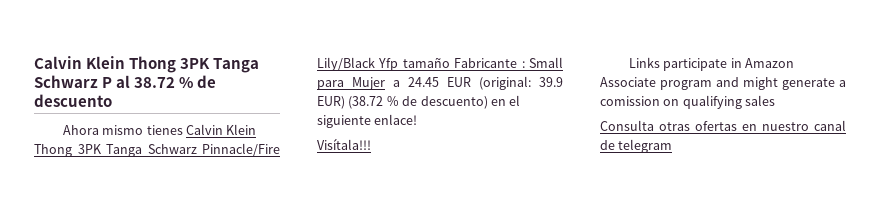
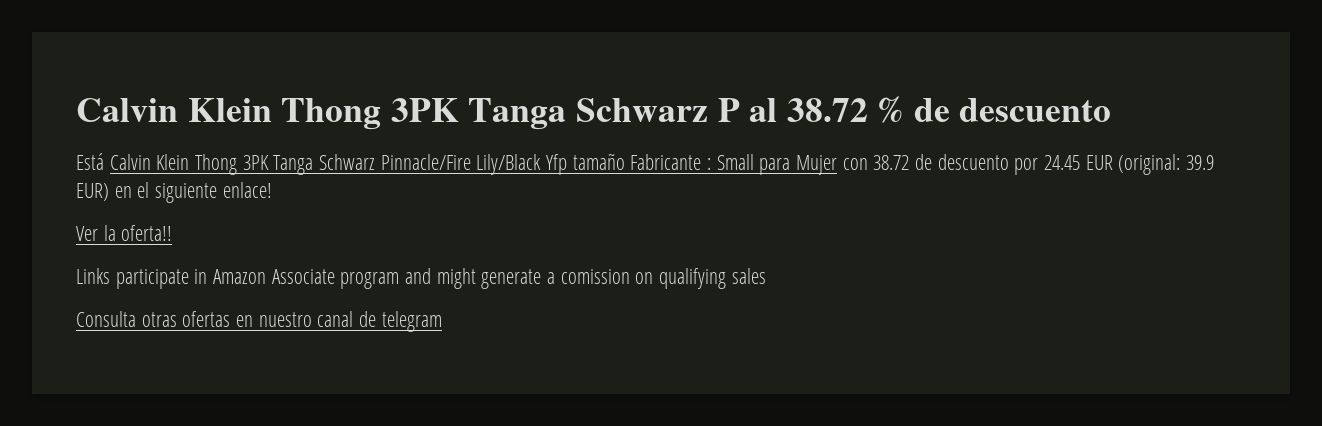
[62,125,183,135] Ahora mismo tienes -> [76,153,104,170] Está
[393,80,400,87] a -> [842,154,1039,175] con 38.72 de descuento por
[348,96,488,109] (38.72 % de descuento) -> (109, 192) none
[317,138,371,150] Visítala!!! -> [76,225,173,241] Ver la oferta!!

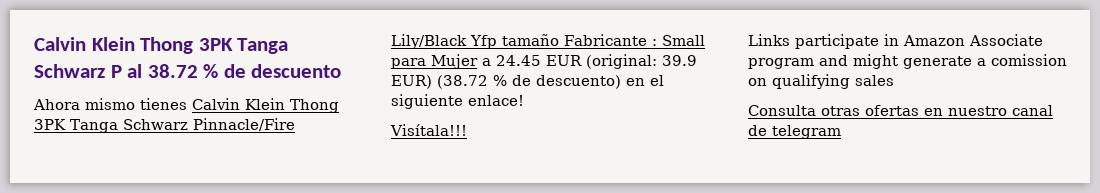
[76,153,104,170] Está -> [33,98,187,110] Ahora mismo tienes
[842,154,1039,175] con 38.72 de descuento por -> [482,58,491,66] a
(109, 192) none -> [437,75,621,89] (38.72 % de descuento)
[76,225,173,241] Ver la oferta!! -> [390,124,467,136] Visítala!!!

